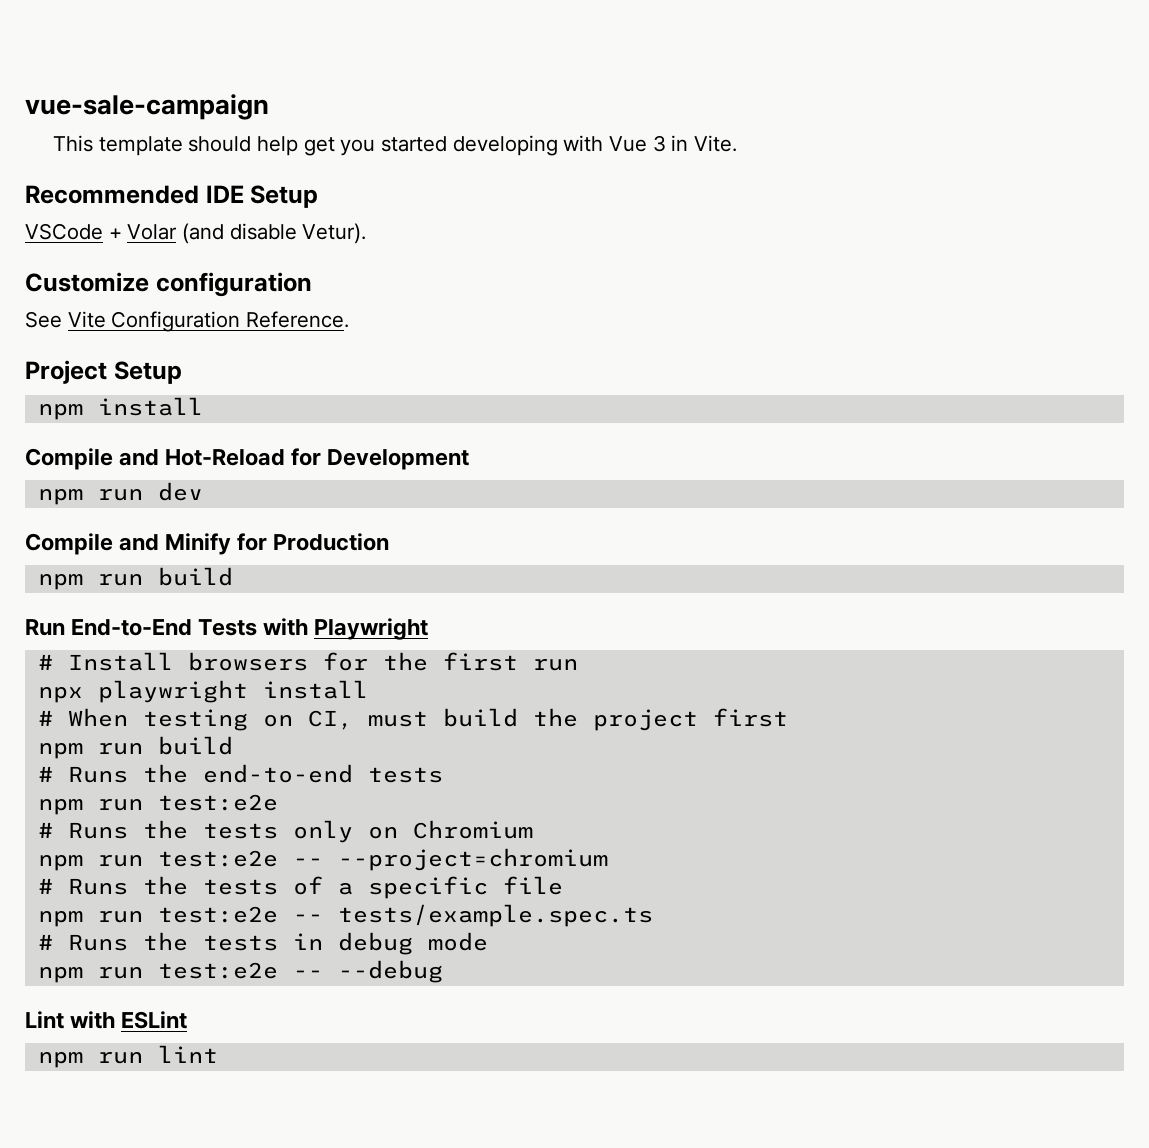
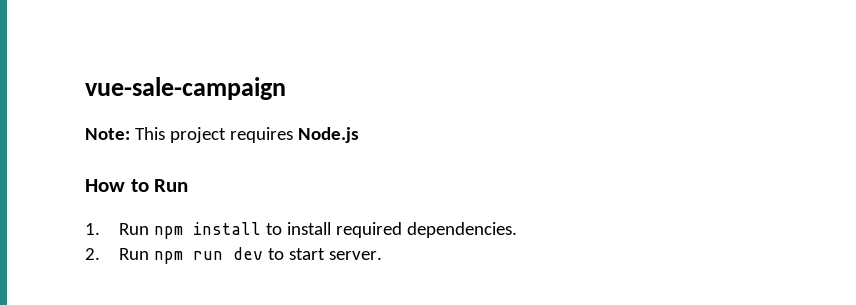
[53,135,738,156] [25,185,319,208] [25,223,367,244] [25,272,312,297] [25,311,350,332] [25,360,182,384] [37,397,203,420] [25,448,470,470] [37,482,203,505] [25,533,390,555] [37,567,233,590] [25,618,429,640] [37,652,578,671] [37,680,368,703] [37,708,788,731] [37,736,233,759] [37,764,443,783] [37,794,278,815] [37,820,533,843] [37,848,608,871] [37,876,563,899] [37,904,653,927] [37,932,488,955] [37,960,443,983] [25,1011,188,1029] [37,1045,218,1068] This template should help get you started developing with Vue 3 in Vite. // Recommended IDE Setup // VSCode + Volar (and disable Vetur). // Customize configuration // See Vite Configuration Reference. // Project Setup // npm install // Compile and Hot-Reload for Development // npm run dev // Compile and Minify for Production // npm run build // Run End-to-End Tests with Playwright // # Install browsers for the first run // npx playwright install // # When testing on CI, must build the project first // npm run build // # Runs the end-to-end tests // npm run test:e2e // # Runs the tests only on Chromium // npm run test:e2e -- --project=chromium // # Runs the tests of a specific file // npm run test:e2e -- tests/example.spec.ts // # Runs the tests in debug mode // npm run test:e2e -- --debug // Lint with ESLint // npm run lint -> [85,127,359,143] [85,179,189,192] [85,222,517,239] [85,247,382,264] Note: This project requires Node.js // How to Run // 1. Run npm install to install required dependencies. // 2. Run npm run dev to start server.

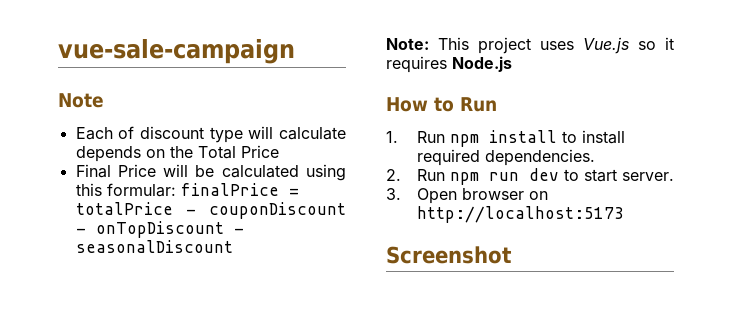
(286, 88) none -> [58,93,104,108] [75,126,346,143] [75,145,279,162] [75,164,346,181] [75,183,299,197] [75,202,346,219] [75,221,244,238] [75,240,233,253] // Note // Each of discount type will calculate depends on the Total Price // Final Price will be calculated using this formular: finalPrice = totalPrice - couponDiscount - onTopDiscount - seasonalDiscount
(226, 135) none -> [540,37,674,54] uses Vue.js so it
(382, 255) none -> [386,188,548,204] [416,206,624,223] [386,246,512,264] // 3. Open browser on http://localhost:5173 // Screenshot

